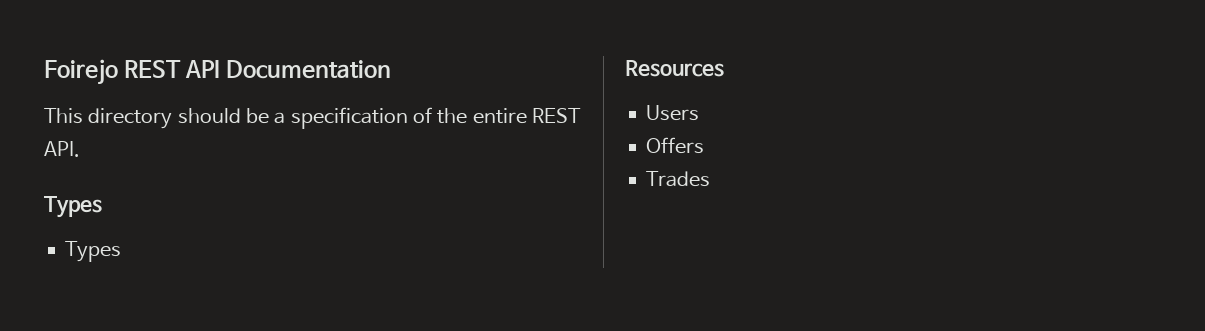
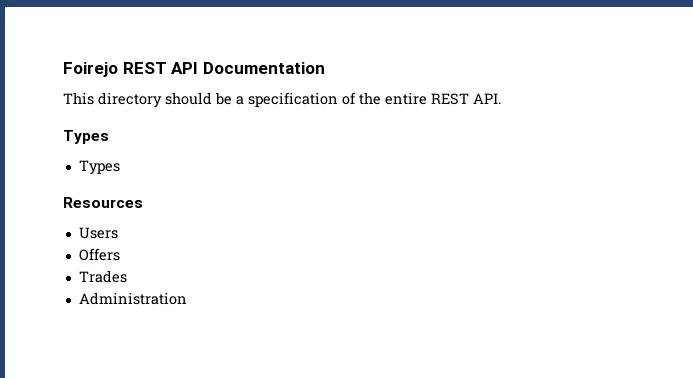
(711, 179) none -> [78,292,187,305] // Administration

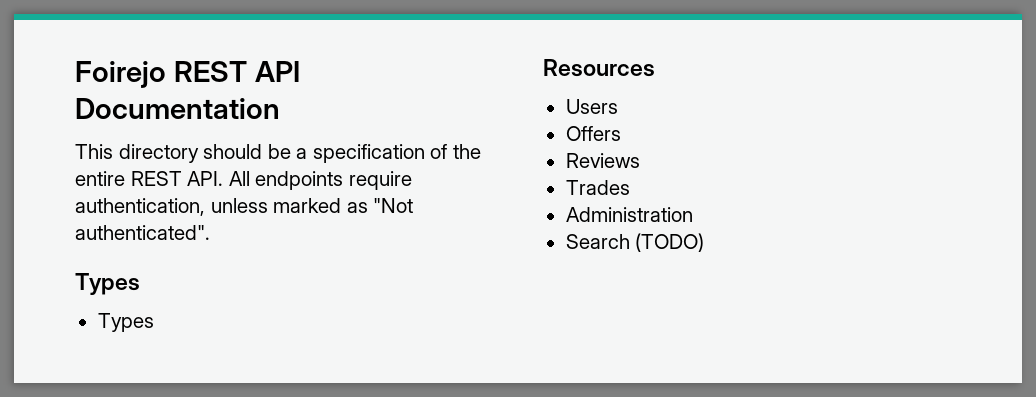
(501, 98) none -> [228,171,412,190] [75,198,414,216] [75,225,210,240] All endpoints require authentication, unless marked as "Not authenticated".
(120, 254) none -> [565,153,640,168] // Reviews
(187, 298) none -> [565,233,705,252] // Search (TODO)

